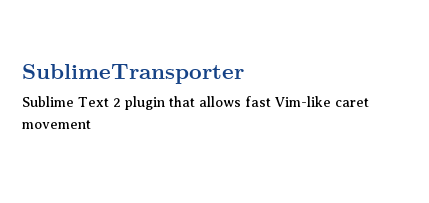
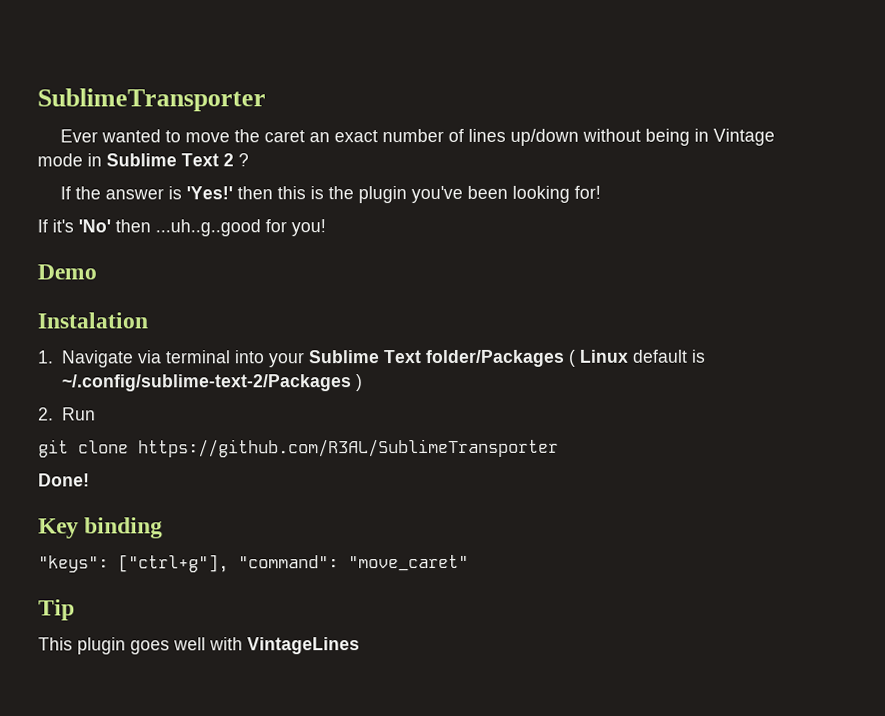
[22,96,369,110] [22,120,91,129] Sublime Text 2 plugin that allows fast Vim-like caret movement -> [60,128,776,146] [37,153,249,167] [60,185,602,204] [37,219,326,237] [37,264,97,280] [37,312,148,329] [37,349,706,368] [61,374,363,392] [38,407,96,421] [38,438,559,458] [38,473,90,487] [38,517,164,539] [38,554,469,573] [38,599,75,621] [38,637,360,655] Ever wanted to move the caret an exact number of lines up/down without being in Vintage mode in Sublime Text 2 ? // If the answer is 'Yes!' then this is the plugin you've been looking for! // If it's 'No' then ...uh..g..good for you! // Demo // Instalation // 1. Navigate via terminal into your Sublime Text folder/Packages ( Linux default is ~/.config/sublime-text-2/Packages ) // 2. Run // git clone https://github.com/R3AL/SublimeTransporter // Done! // Key binding // "keys": ["ctrl+g"], "command": "move_caret" // Tip // This plugin goes well with VintageLines

